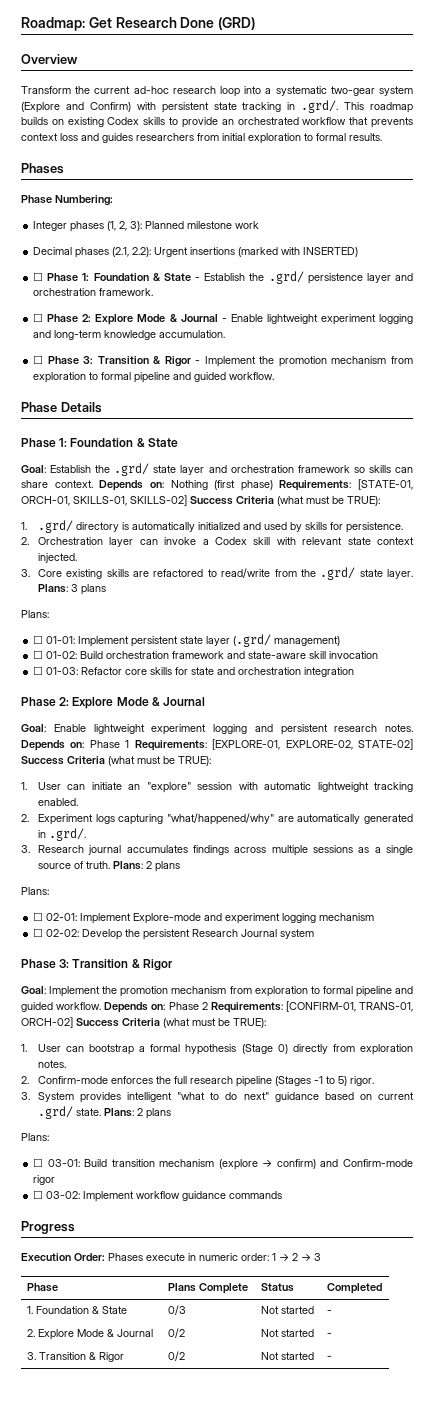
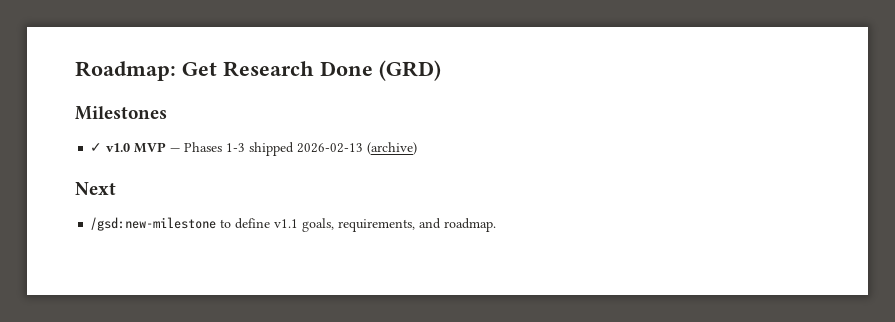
[21,54,78,64] [21,86,413,97] [21,100,413,113] [21,117,413,128] [21,133,382,144] [21,163,64,174] [21,195,113,206] [33,221,260,232] [33,247,359,258] [33,271,413,284] [33,288,154,296] [33,313,413,325] [33,330,226,340] [33,355,414,367] [33,372,275,383] [21,402,102,413] [21,438,178,448] [21,463,413,476] [21,479,413,491] [21,495,380,506] [21,520,403,533] [21,537,414,547] [37,553,77,563] [21,567,413,580] [37,584,106,595] [21,610,49,618] [33,634,341,647] [33,650,379,659] [33,666,355,677] [21,697,206,709] [21,724,413,735] [21,739,413,751] [21,756,211,766] [21,782,413,793] [37,798,78,806] [21,813,413,825] [37,828,86,841] [21,845,414,856] [37,861,180,872] [21,887,49,895] [33,912,375,924] [33,928,315,940] [21,959,173,971] [21,986,414,997] [21,1001,413,1013] [21,1017,266,1028] [21,1044,413,1055] [37,1060,66,1068] [21,1076,374,1087] [21,1092,414,1103] [37,1106,171,1119] [21,1133,49,1141] [33,1158,413,1170] [33,1175,56,1185] [33,1190,283,1202] [21,1221,75,1234] [21,1253,321,1261] [26,1283,58,1292] [167,1283,248,1294] [260,1283,294,1292] [326,1283,382,1294] [26,1306,127,1314] [167,1305,186,1315] [260,1306,314,1314] [326,1310,332,1314] [26,1329,153,1340] [167,1328,185,1338] [260,1329,314,1337] [326,1333,332,1337] [26,1352,124,1362] [167,1351,185,1361] [260,1352,314,1360] [326,1356,332,1360] Overview // Transform the current ad-hoc research loop into a systematic two-gear system (Explore and Confirm) with persistent state tracking in .grd/. This roadmap builds on existing Codex skills to provide an orchestrated workflow that prevents context loss and guides researchers from initial exploration to formal results. // Phases // Phase Numbering: // Integer phases (1, 2, 3): Planned milestone work // Decimal phases (2.1, 2.2): Urgent insertions (marked with INSERTED) // ☐ Phase 1: Foundation & State - Establish the .grd/ persistence layer and orchestration framework. // ☐ Phase 2: Explore Mode & Journal - Enable lightweight experiment logging and long-term knowledge accumulation. // ☐ Phase 3: Transition & Rigor - Implement the promotion mechanism from exploration to formal pipeline and guided workflow. // Phase Details // Phase 1: Foundation & State // Goal: Establish the .grd/ state layer and orchestration framework so skills can share context. Depends on: Nothing (first phase) Requirements: [STATE-01, ORCH-01, SKILLS-01, SKILLS-02] Success Criteria (what must be TRUE): // 1. .grd/ directory is automatically initialized and used by skills for persistence. // 2. Orchestration layer can invoke a Codex skill with relevant state context injected. // 3. Core existing skills are refactored to read/write from the .grd/ state layer. Plans: 3 plans // Plans: // ☐ 01-01: Implement persistent state layer (.grd/ management) // ☐ 01-02: Build orchestration framework and state-aware skill invocation // ☐ 01-03: Refactor core skills for state and orchestration integration // Phase 2: Explore Mode & Journal // Goal: Enable lightweight experiment logging and persistent research notes. Depends on: Phase 1 Requirements: [EXPLORE-01, EXPLORE-02, STATE-02] Success Criteria (what must be TRUE): // 1. User can initiate an "explore" session with automatic lightweight tracking enabled. // 2. Experiment logs capturing "what/happened/why" are automatically generated in .grd/. // 3. Research journal accumulates findings across multiple sessions as a single source of truth. Plans: 2 plans // Plans: // ☐ 02-01: Implement Explore-mode and experiment logging mechanism // ☐ 02-02: Develop the persistent Research Journal system // Phase 3: Transition & Rigor // Goal: Implement the promotion mechanism from exploration to formal pipeline and guided workflow. Depends on: Phase 2 Requirements: [CONFIRM-01, TRANS-01, ORCH-02] Success Criteria (what must be TRUE): // 1. User can bootstrap a formal hypothesis (Stage 0) directly from exploration notes. // 2. Confirm-mode enforces the full research pipeline (Stages -1 to 5) rigor. // 3. System provides intelligent "what to do next" guidance based on current .grd/ state. Plans: 2 plans // Plans: // ☐ 03-01: Build transition mechanism (explore → confirm) and Confirm-mode rigor // ☐ 03-02: Implement workflow guidance commands // Progress // Execution Order: Phases execute in numeric order: 1 → 2 → 3 // Phase | Plans Complete | Status | Completed // 1. Foundation & State | 0/3 | Not started | - // 2. Explore Mode & Journal | 0/2 | Not started | - // 3. Transition & Rigor | 0/2 | Not started | - -> [75,106,167,120] [90,142,418,156] [75,182,116,195] [90,217,497,232] Milestones // ✓ v1.0 MVP — Phases 1-3 shipped 2026-02-13 (archive) // Next // /gsd:new-milestone to define v1.1 goals, requirements, and roadmap.

